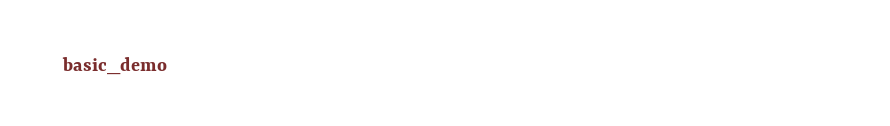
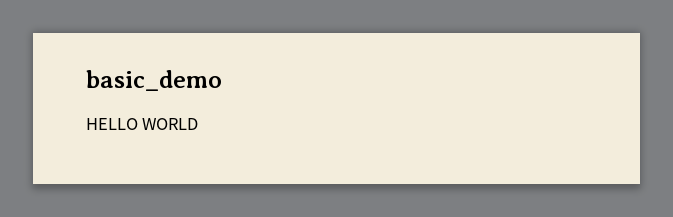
(167, 66) none -> [86,118,199,130] // HELLO WORLD

